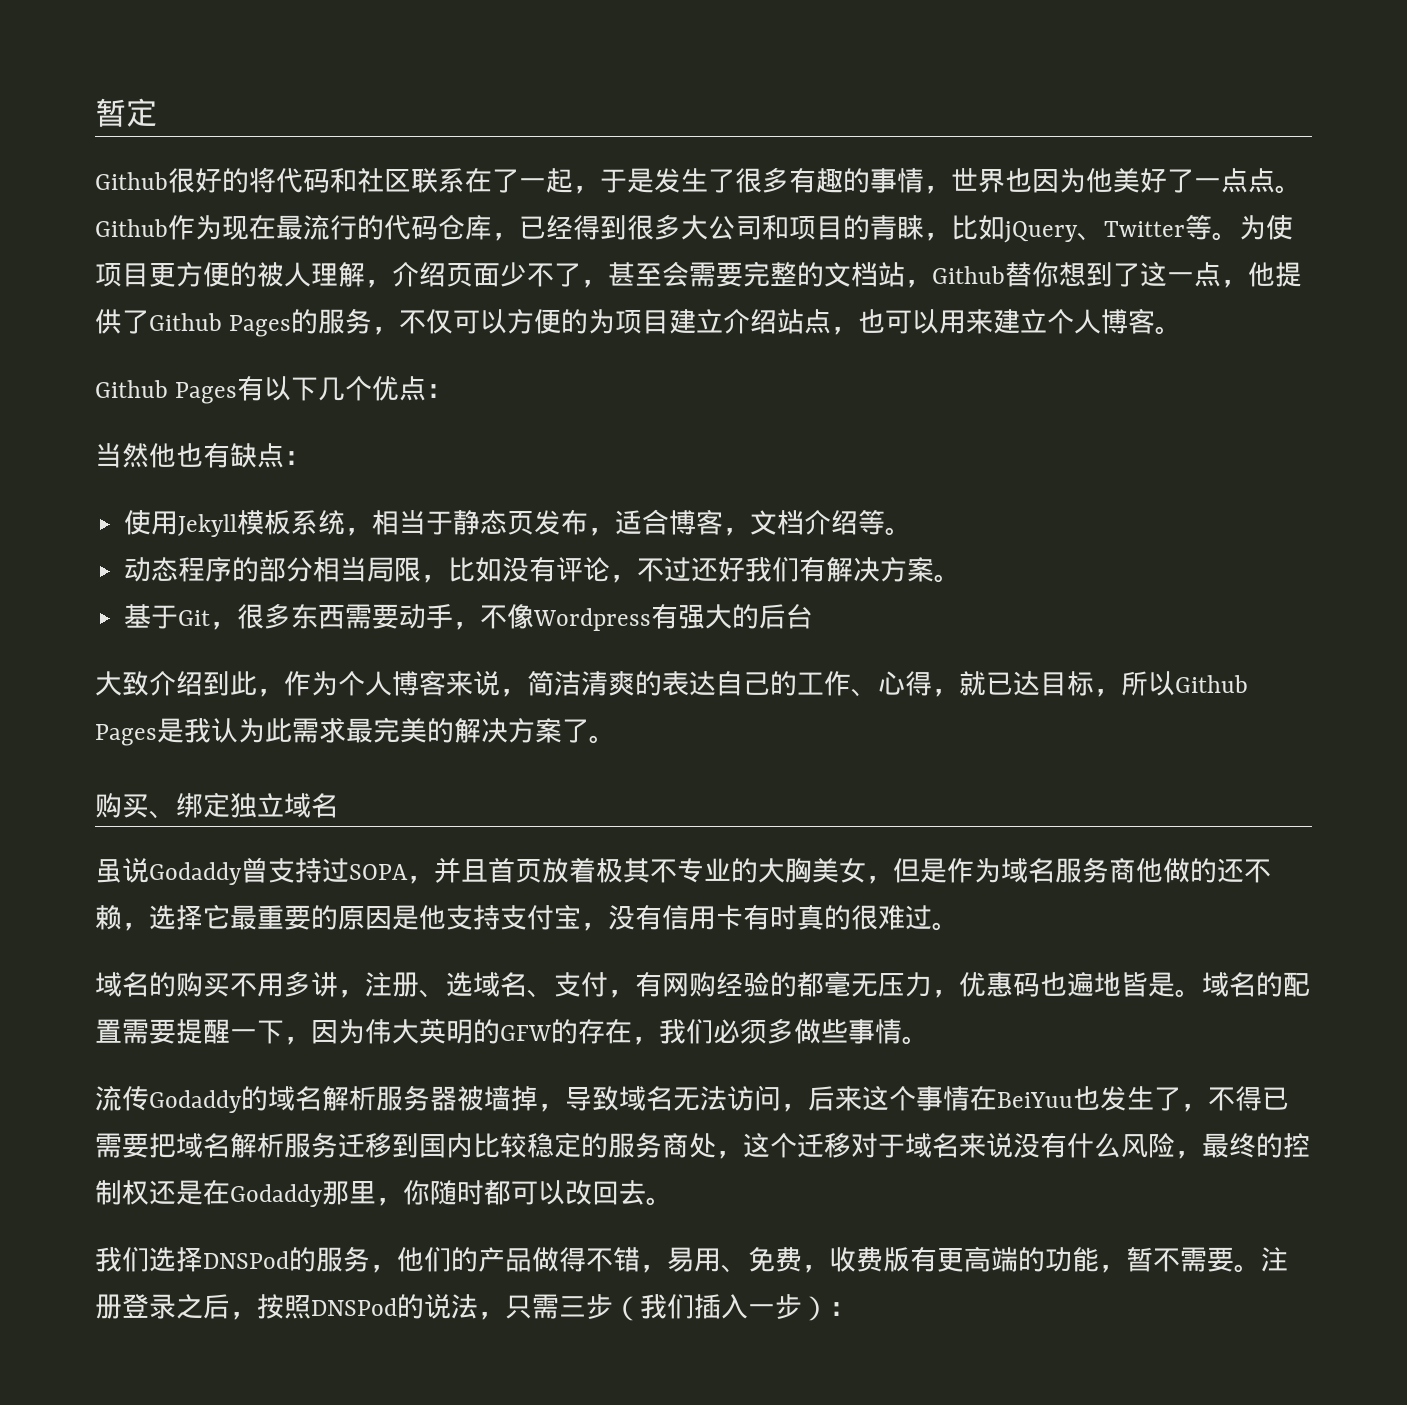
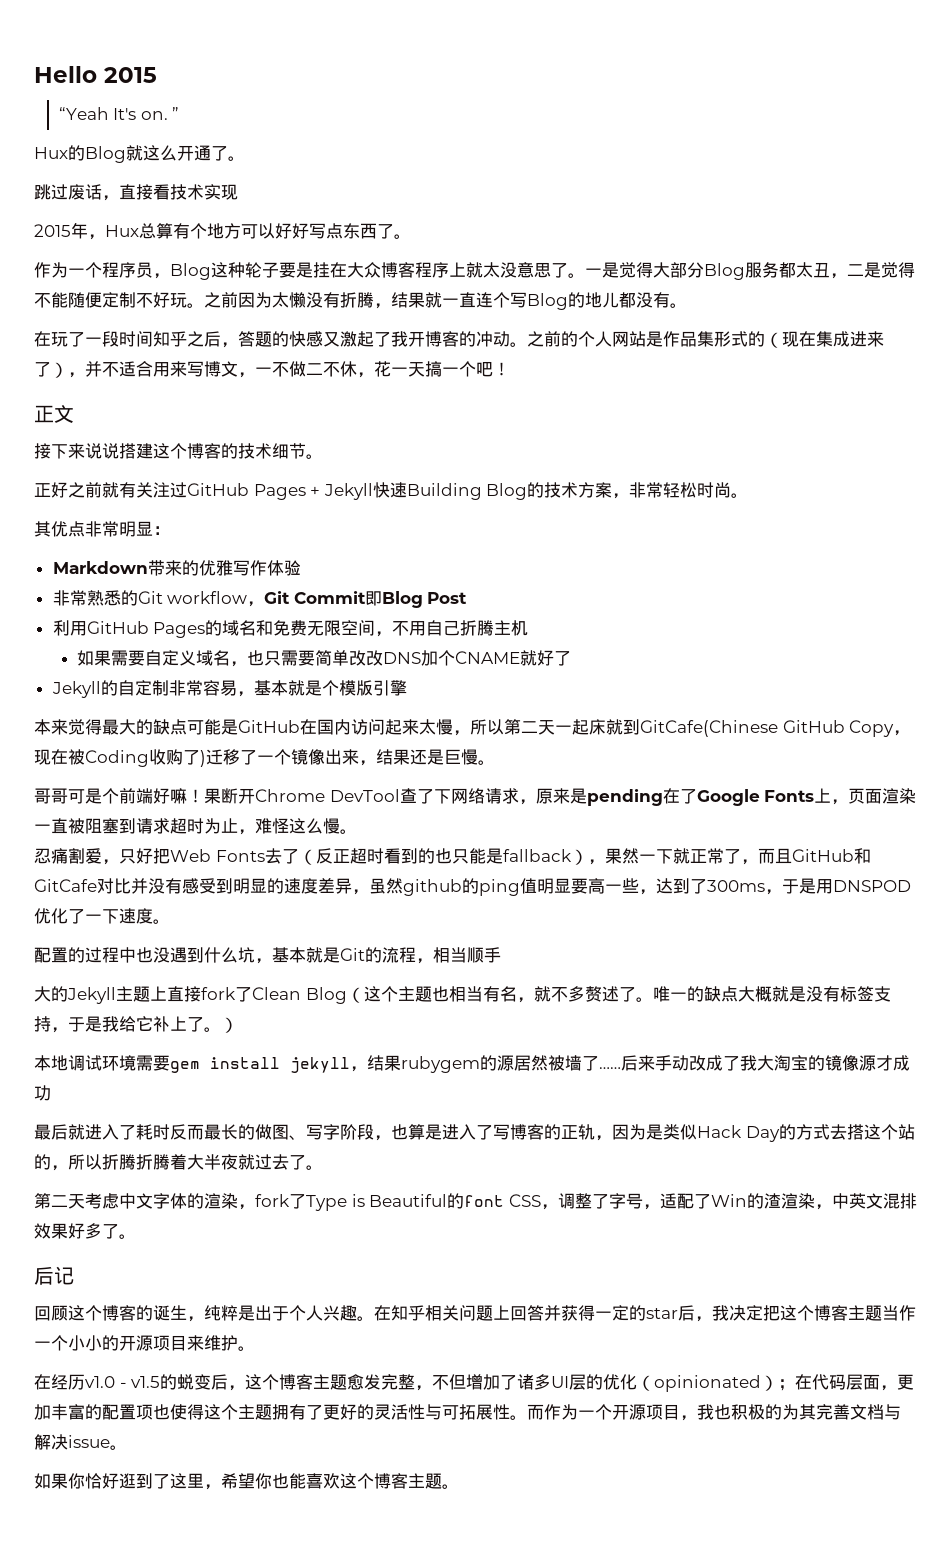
[95,98,157,127] [95,167,1302,194] [95,214,1293,243] [95,261,1302,288] [95,308,1183,337] [95,376,454,404] [95,443,311,468] [124,509,913,537] [124,557,962,583] [124,603,814,631] [95,670,1248,697] [95,717,616,746] [95,792,338,819] [95,857,1271,885] [95,904,959,931] [95,971,1310,998] [95,1018,929,1045] [95,1085,1289,1113] [95,1132,1310,1159] [95,1180,673,1207] [95,1246,1288,1273] [95,1293,856,1321] 暂定 // Github很好的将代码和社区联系在了一起，于是发生了很多有趣的事情，世界也因为他美好了一点点。Github作为现在最流行的代码仓库，已经得到很多大公司和项目的青睐，比如jQuery、Twitter等。为使项目更方便的被人理解，介绍页面少不了，甚至会需要完整的文档站，Github替你想到了这一点，他提供了Github Pages的服务，不仅可以方便的为项目建立介绍站点，也可以用来建立个人博客。 // Github Pages有以下几个优点： // 当然他也有缺点： // 使用Jekyll模板系统，相当于静态页发布，适合博客，文档介绍等。 // 动态程序的部分相当局限，比如没有评论，不过还好我们有解决方案。 // 基于Git，很多东西需要动手，不像Wordpress有强大的后台 // 大致介绍到此，作为个人博客来说，简洁清爽的表达自己的工作、心得，就已达目标，所以Github Pages是我认为此需求最完美的解决方案了。 // 购买、绑定独立域名 // 虽说Godaddy曾支持过SOPA，并且首页放着极其不专业的大胸美女，但是作为域名服务商他做的还不赖，选择它最重要的原因是他支持支付宝，没有信用卡有时真的很难过。 // 域名的购买不用多讲，注册、选域名、支付，有网购经验的都毫无压力，优惠码也遍地皆是。域名的配置需要提醒一下，因为伟大英明的GFW的存在，我们必须多做些事情。 // 流传Godaddy的域名解析服务器被墙掉，导致域名无法访问，后来这个事情在BeiYuu也发生了，不得已需要把域名解析服务迁移到国内比较稳定的服务商处，这个迁移对于域名来说没有什么风险，最终的控制权还是在Godaddy那里，你随时都可以改回去。 // 我们选择DNSPod的服务，他们的产品做得不错，易用、免费，收费版有更高端的功能，暂不需要。注册登录之后，按照DNSPod的说法，只需三步（我们插入一步）： -> [34,66,157,83] [58,107,180,120] [34,145,245,163] [34,184,238,201] [34,222,411,240] [34,262,915,280] [34,292,687,310] [34,331,884,348] [34,361,510,378] [34,404,74,423] [34,443,323,459] [34,482,749,500] [34,521,170,537] [52,560,301,576] [52,590,468,608] [52,620,529,638] [77,650,572,667] [51,680,407,698] [34,719,911,737] [34,749,495,767] [34,788,917,806] [34,818,357,835] [34,848,871,865] [34,878,911,896] [34,908,170,924] [34,947,501,964] [34,986,891,1004] [34,1016,238,1033] [34,1055,910,1073] [34,1085,51,1101] [34,1124,915,1142] [34,1154,323,1171] [34,1193,917,1211] [34,1223,136,1239] [34,1266,74,1285] [34,1305,916,1322] [34,1335,255,1351] [34,1374,915,1392] [34,1404,901,1421] [34,1434,127,1450] [34,1473,459,1490] Hello 2015 // “Yeah It's on. ” // Hux的Blog就这么开通了。 // 跳过废话，直接看技术实现 // 2015年，Hux总算有个地方可以好好写点东西了。 // 作为一个程序员，Blog这种轮子要是挂在大众博客程序上就太没意思了。一是觉得大部分Blog服务都太丑，二是觉得不能随便定制不好玩。之前因为太懒没有折腾，结果就一直连个写Blog的地儿都没有。 // 在玩了一段时间知乎之后，答题的快感又激起了我开博客的冲动。之前的个人网站是作品集形式的（现在集成进来了），并不适合用来写博文，一不做二不休，花一天搞一个吧！ // 正文 // 接下来说说搭建这个博客的技术细节。 // 正好之前就有关注过GitHub Pages + Jekyll快速Building Blog的技术方案，非常轻松时尚。 // 其优点非常明显： // Markdown带来的优雅写作体验 // 非常熟悉的Git workflow，Git Commit即Blog Post // 利用GitHub Pages的域名和免费无限空间，不用自己折腾主机 // 如果需要自定义域名，也只需要简单改改DNS加个CNAME就好了 // Jekyll的自定制非常容易，基本就是个模版引擎 // 本来觉得最大的缺点可能是GitHub在国内访问起来太慢，所以第二天一起床就到GitCafe(Chinese GitHub Copy，现在被Coding收购了)迁移了一个镜像出来，结果还是巨慢。 // 哥哥可是个前端好嘛！果断开Chrome DevTool查了下网络请求，原来是pending在了Google Fonts上，页面渲染一直被阻塞到请求超时为止，难怪这么慢。 // 忍痛割爱，只好把Web Fonts去了（反正超时看到的也只能是fallback），果然一下就正常了，而且GitHub和GitCafe对比并没有感受到明显的速度差异，虽然github的ping值明显要高一些，达到了300ms，于是用DNSPOD优化了一下速度。 // 配置的过程中也没遇到什么坑，基本就是Git的流程，相当顺手 // 大的Jekyll主题上直接fork了Clean Blog（这个主题也相当有名，就不多赘述了。唯一的缺点大概就是没有标签支持，于是我给它补上了。） // 本地调试环境需要gem install jekyll，结果rubygem的源居然被墙了……后来手动改成了我大淘宝的镜像源才成功 // 最后就进入了耗时反而最长的做图、写字阶段，也算是进入了写博客的正轨，因为是类似Hack Day的方式去搭这个站的，所以折腾折腾着大半夜就过去了。 // 第二天考虑中文字体的渲染，fork了Type is Beautiful的font CSS，调整了字号，适配了Win的渣渲染，中英文混排效果好多了。 // 后记 // 回顾这个博客的诞生，纯粹是出于个人兴趣。在知乎相关问题上回答并获得一定的star后，我决定把这个博客主题当作一个小小的开源项目来维护。 // 在经历v1.0 - v1.5的蜕变后，这个博客主题愈发完整，不但增加了诸多UI层的优化（opinionated）；在代码层面，更加丰富的配置项也使得这个主题拥有了更好的灵活性与可拓展性。而作为一个开源项目，我也积极的为其完善文档与解决issue。 // 如果你恰好逛到了这里，希望你也能喜欢这个博客主题。

